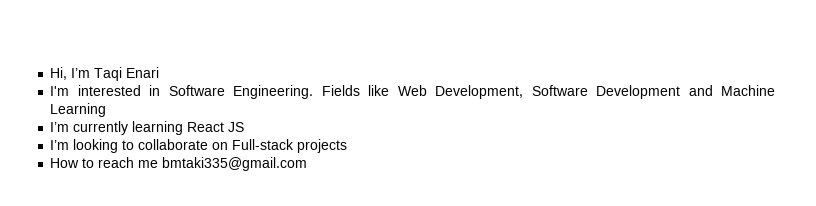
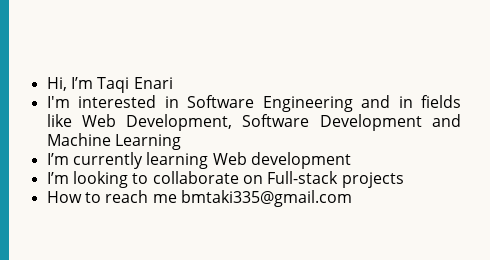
[233,85,360,99] Engineering. Fields -> [262,95,461,112] Engineering and in fields
[187,122,245,132] React JS -> [212,152,351,169] Web development

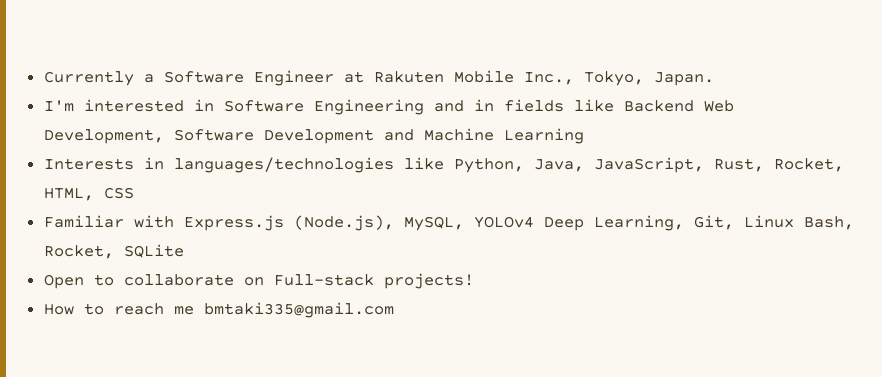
[46,77,173,93] Hi, I’m Taqi Enari -> [43,70,714,86] Currently a Software Engineer at Rakuten Mobile Inc., Tokyo, Japan.
(72, 120) none -> [623,100,694,112] Backend
[46,152,351,169] [46,171,128,188] I’m currently learning Web development // I’m looking -> [43,157,844,173] [43,187,134,201] [43,215,854,231] [43,244,184,259] [43,274,84,289] Interests in languages/technologies like Python, Java, JavaScript, Rust, Rocket, HTML, CSS // Familiar with Express.js (Node.js), MySQL, YOLOv4 Deep Learning, Git, Linux Bash, Rocket, SQLite // Open
[341,172,404,188] projects -> [383,273,474,289] projects!

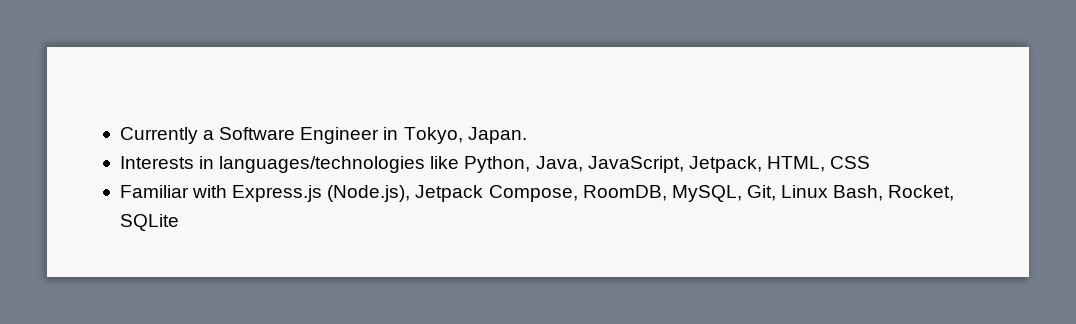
[343,70,714,86] [43,99,734,115] [43,128,584,144] at Rakuten Mobile Inc., Tokyo, Japan. // I'm interested in Software Engineering and in fields like Backend Web Development, Software Development and Machine Learning -> [383,127,527,144] in Tokyo, Japan.
[713,158,844,172] Rust, Rocket, -> [688,156,762,173] Jetpack,
[403,215,684,231] MySQL, YOLOv4 Deep Learning, -> [415,185,742,202] Jetpack Compose, RoomDB, MySQL,
[43,273,474,289] [43,302,394,318] // Open to collaborate on Full-stack projects! // How to reach me bmtaki335@gmail.com -> (179, 222) none

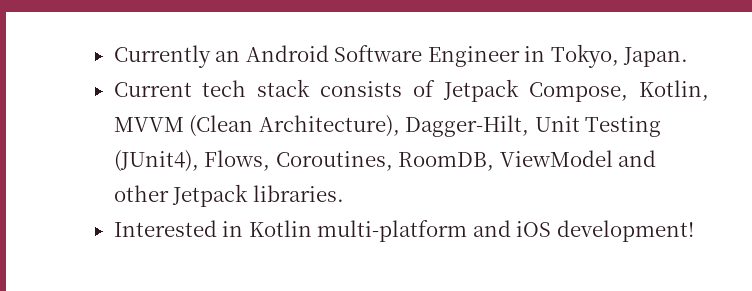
[203,130,215,140] a -> [215,45,329,62] an Android
[119,156,871,173] [119,185,955,202] [119,214,179,231] Interests in languages/technologies like Python, Java, JavaScript, Jetpack, HTML, CSS // Familiar with Express.js (Node.js), Jetpack Compose, RoomDB, MySQL, Git, Linux Bash, Rocket, SQLite -> [113,79,709,102] [113,115,662,137] [113,150,657,172] [113,184,344,207] [113,220,694,242] Current tech stack consists of Jetpack Compose, Kotlin, MVVM (Clean Architecture), Dagger-Hilt, Unit Testing (JUnit4), Flows, Coroutines, RoomDB, ViewModel and other Jetpack libraries. // Interested in Kotlin multi-platform and iOS development!

